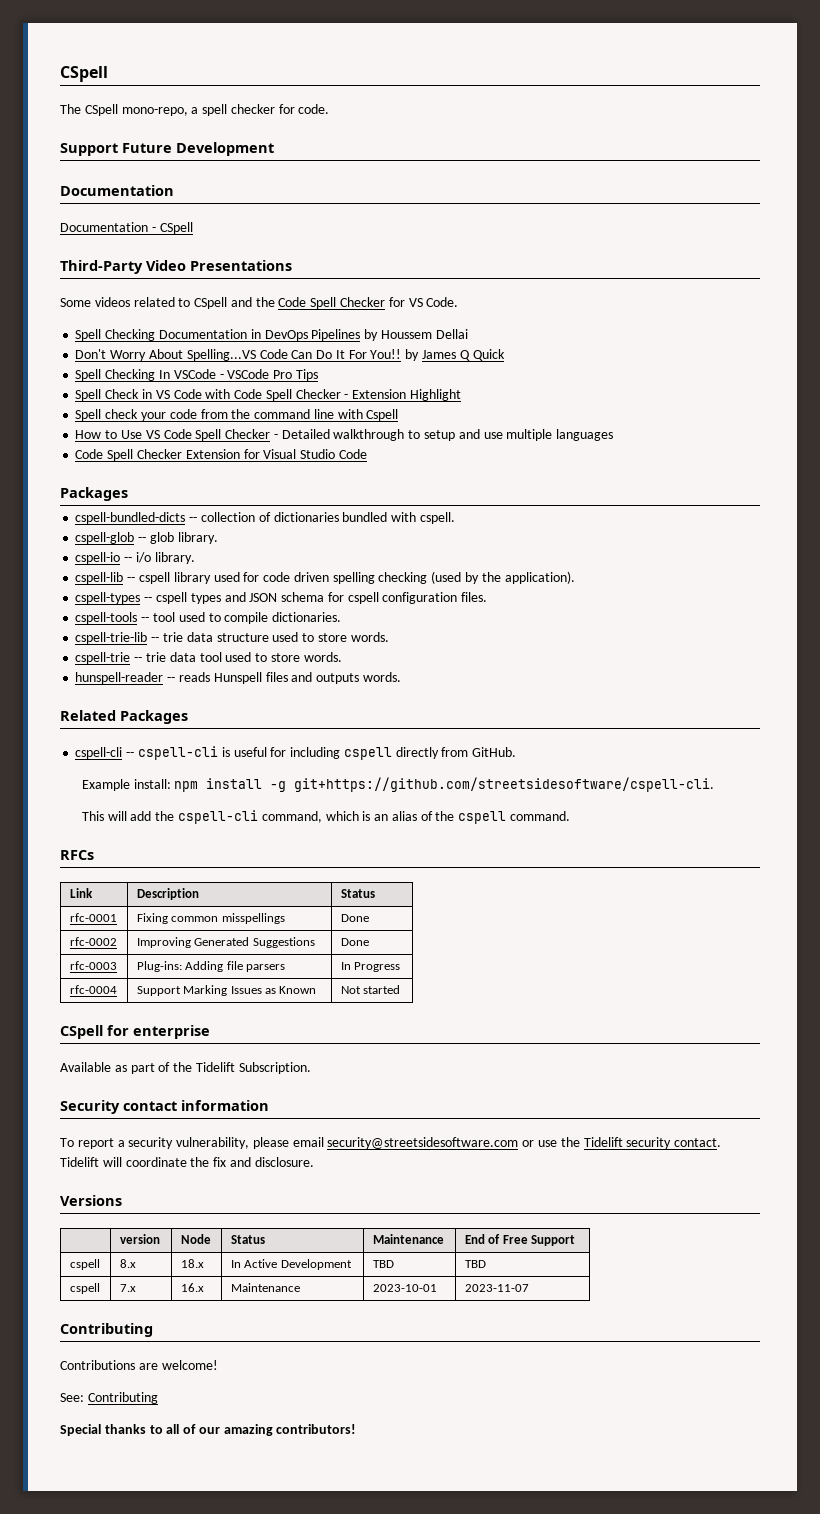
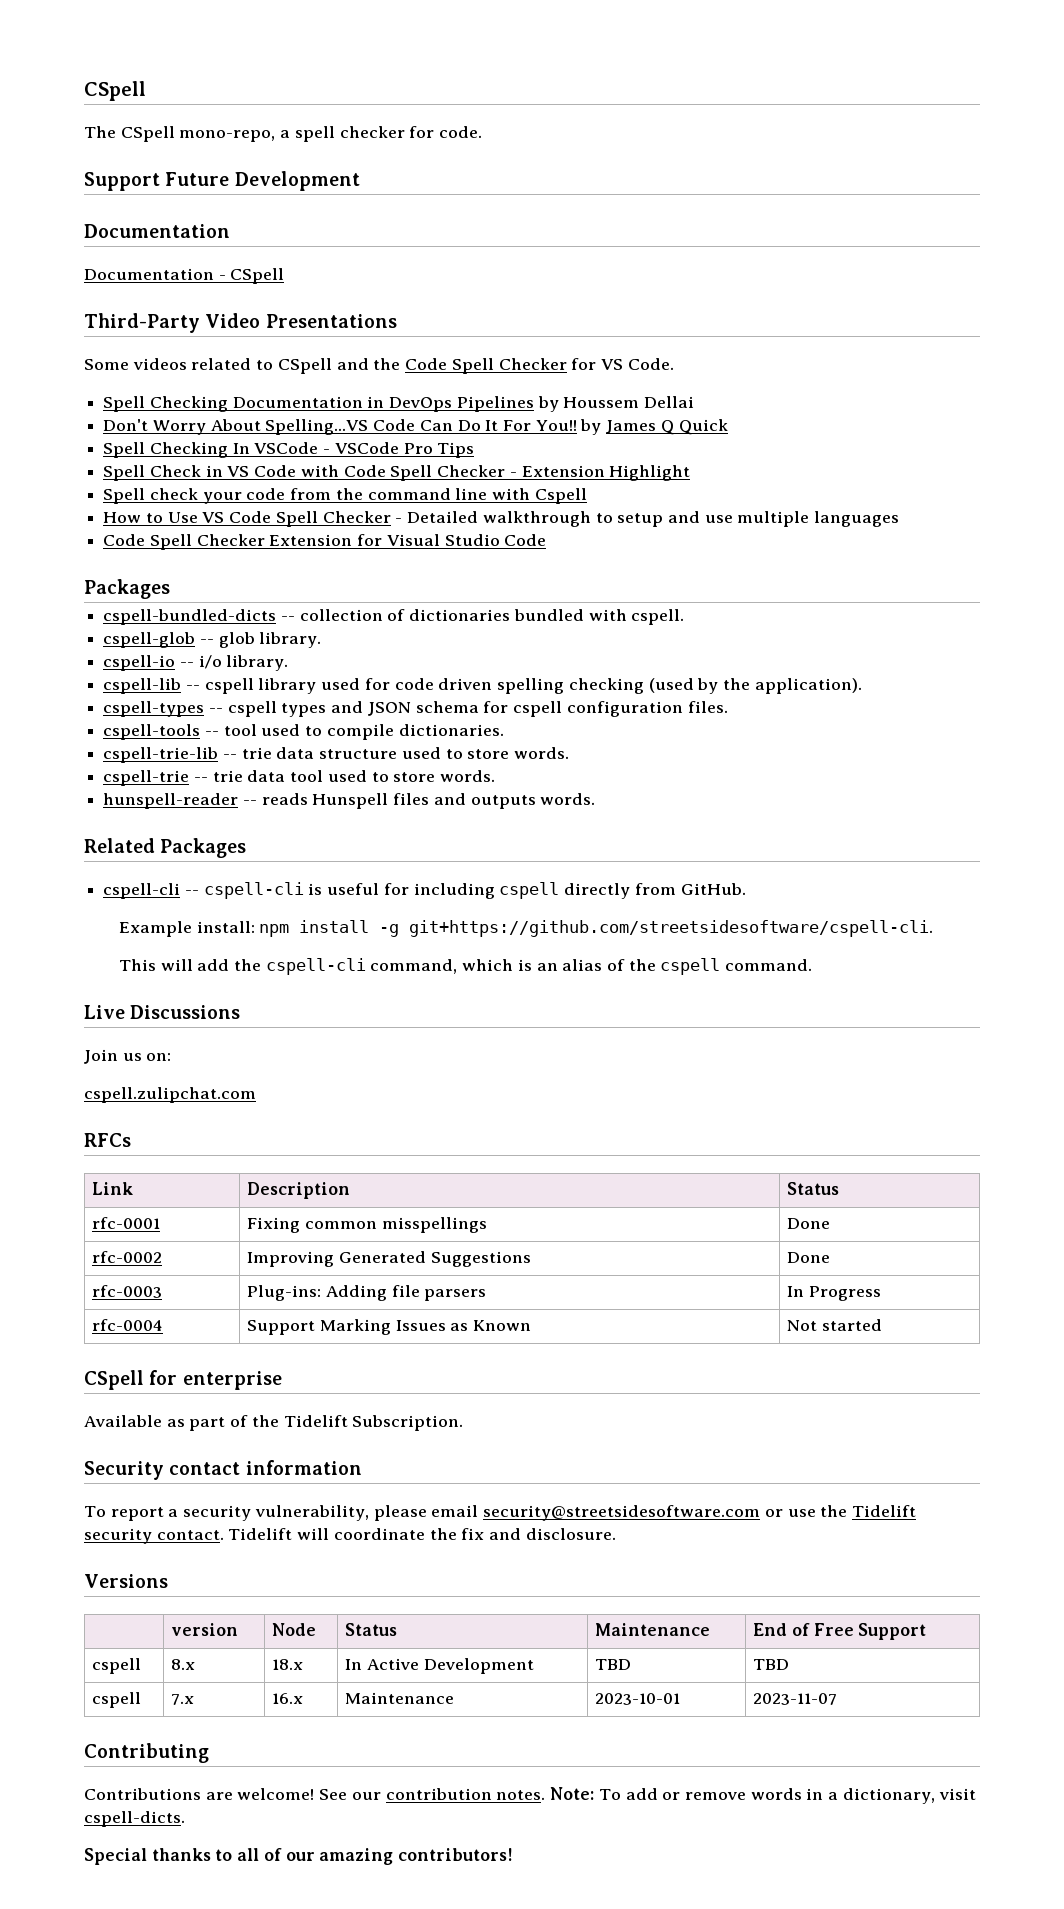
(570, 816) none -> [84,1005,241,1019] [84,1049,172,1064] [84,1087,256,1103] // Live Discussions // Join us on: // cspell.zulipchat.com
[60,1392,158,1404] // See: Contributing -> [319,1787,976,1804] [84,1811,185,1827] See our contribution notes. Note: To add or remove words in a dictionary, visit cspell-dicts.

